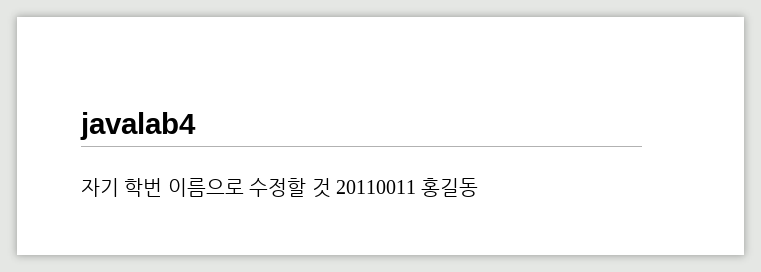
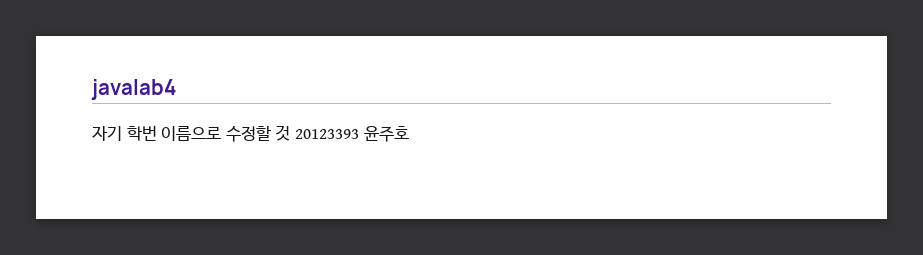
[336,178,479,197] 20110011 홍길동 -> [294,126,409,142] 20123393 윤주호

